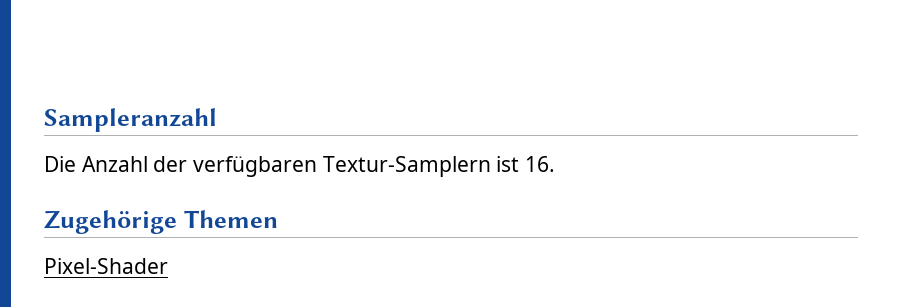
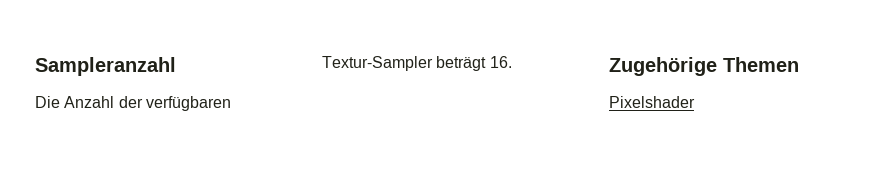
[322,156,520,177] Textur-Samplern ist -> [322,56,487,71] Textur-Sampler beträgt
[44,258,168,274] Pixel-Shader -> [609,96,695,108] Pixelshader

